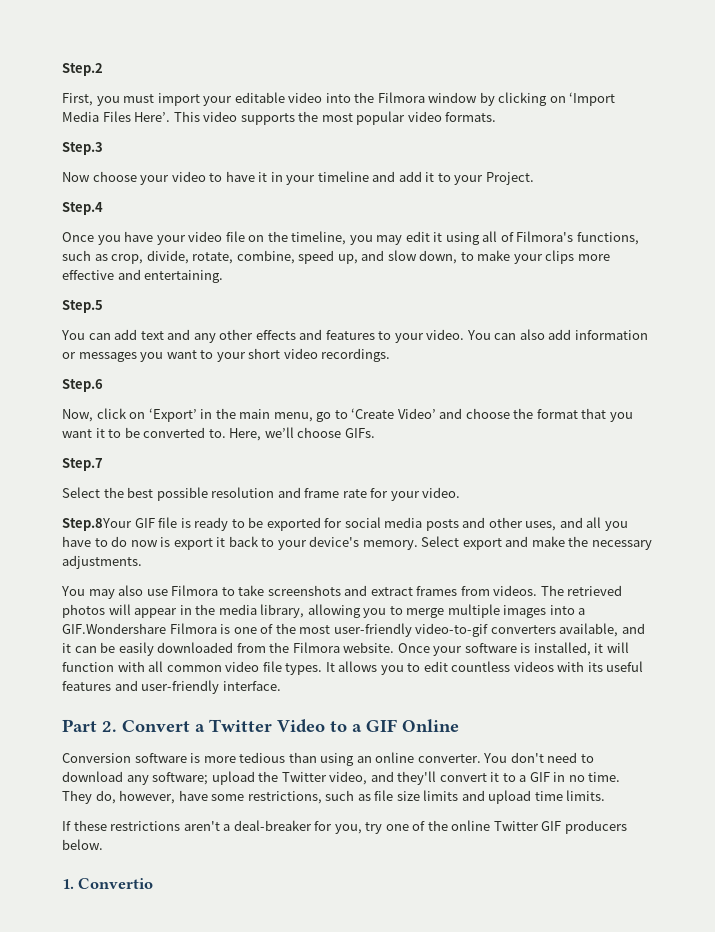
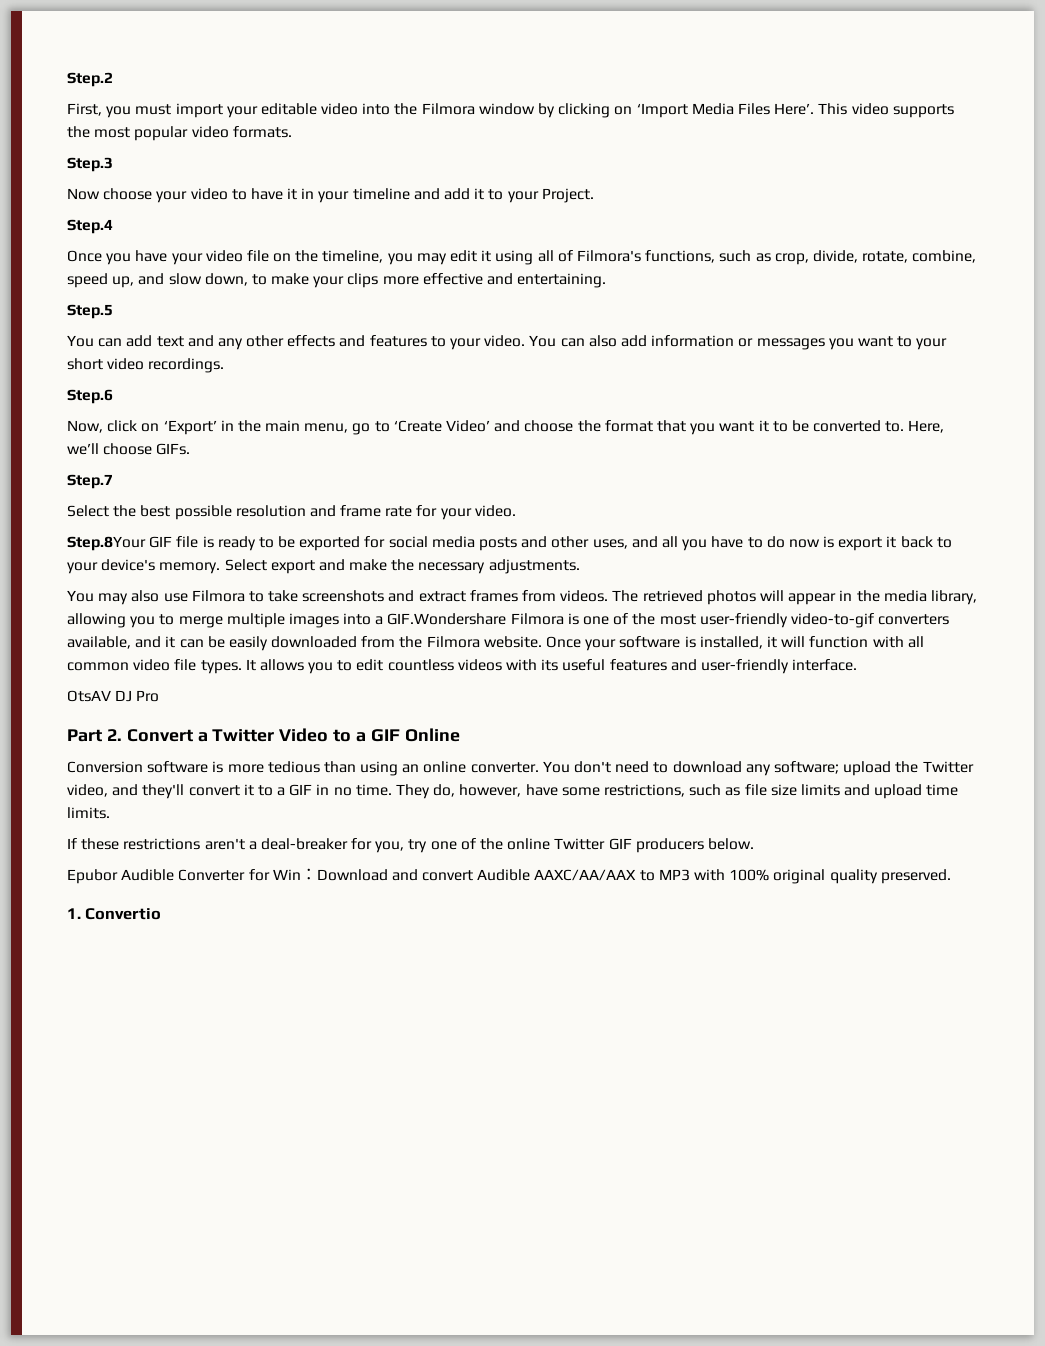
(281, 686) none -> [67,690,160,702] // OtsAV DJ Pro
(103, 844) none -> [67,868,951,884] // Epubor Audible Converter for Win：Download and convert Audible AAXC/AA/AAX to MP3 with 100% original quality preserved.

